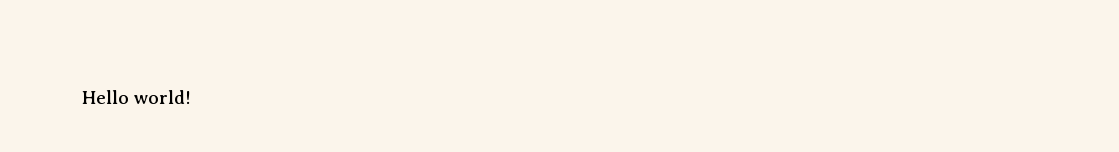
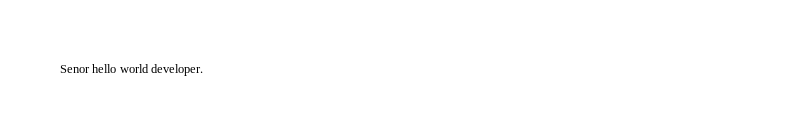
[82,90,192,104] Hello world! -> [60,64,204,76] Senor hello world developer.

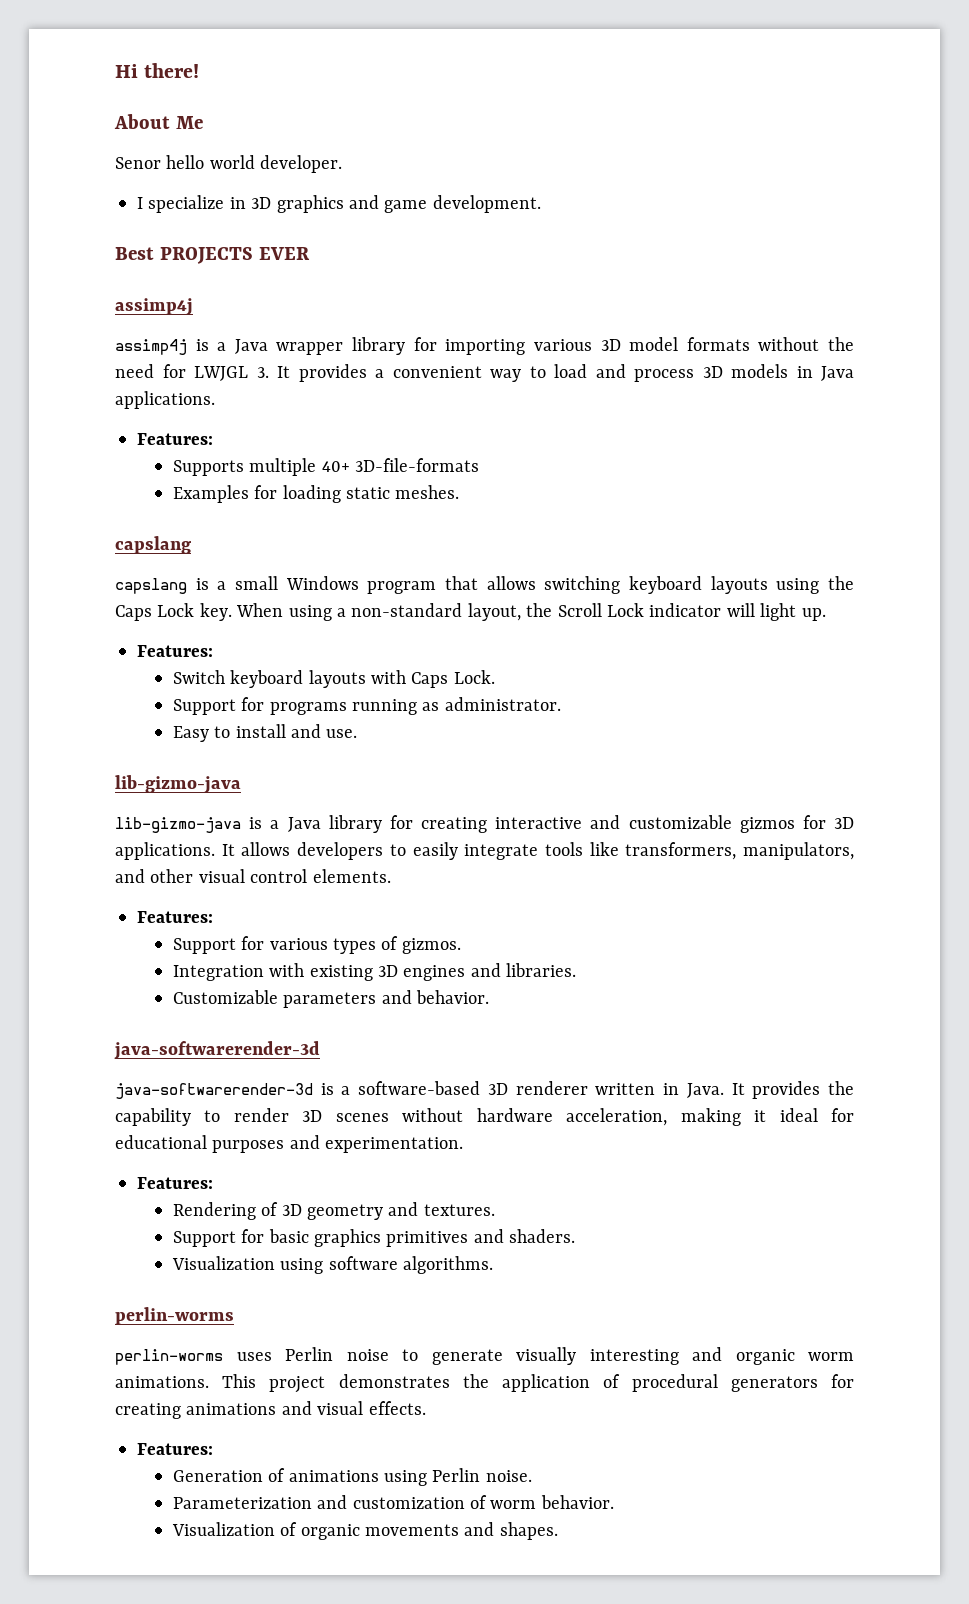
(60, 69) none -> [115,63,200,78] [114,114,203,129] Hi there! // About Me //
(204, 70) none -> [137,195,541,213] [115,247,310,264] [115,298,193,316] [115,337,855,355] [115,364,854,382] [115,391,215,409] [137,433,213,445] [172,458,480,476] [172,485,460,503] [115,536,191,554] [115,576,854,594] [115,603,826,621] [137,645,213,657] [172,670,495,688] [172,697,561,715] [172,724,358,742] [115,775,241,794] [115,815,854,833] [115,842,854,860] [115,869,391,883] [137,911,213,923] [172,936,461,954] [172,963,577,981] [172,990,490,1008] [114,1041,320,1060] [115,1081,855,1099] [115,1108,855,1126] [115,1135,464,1153] [137,1177,213,1189] [172,1202,495,1220] [172,1229,576,1247] [171,1256,494,1274] [115,1307,234,1325] [115,1347,854,1365] [115,1374,854,1393] [115,1401,426,1419] [137,1443,213,1455] [172,1468,532,1486] [172,1495,614,1509] [171,1522,558,1540] // I specialize in 3D graphics and game development. // Best PROJECTS EVER // assimp4j // assimp4j is a Java wrapper library for importing various 3D model formats without the need for LWJGL 3. It provides a convenient way to load and process 3D models in Java applications. // Features: // Supports multiple 40+ 3D-file-formats // Examples for loading static meshes. // capslang // capslang is a small Windows program that allows switching keyboard layouts using the Caps Lock key. When using a non-standard layout, the Scroll Lock indicator will light up. // Features: // Switch keyboard layouts with Caps Lock. // Support for programs running as administrator. // Easy to install and use. // lib-gizmo-java // lib-gizmo-java is a Java library for creating interactive and customizable gizmos for 3D applications. It allows developers to easily integrate tools like transformers, manipulators, and other visual control elements. // Features: // Support for various types of gizmos. // Integration with existing 3D engines and libraries. // Customizable parameters and behavior. // java-softwarerender-3d // java-softwarerender-3d is a software-based 3D renderer written in Java. It provides the capability to render 3D scenes without hardware acceleration, making it ideal for educational purposes and experimentation. // Features: // Rendering of 3D geometry and textures. // Support for basic graphics primitives and shaders. // Visualization using software algorithms. // perlin-worms // perlin-worms uses Perlin noise to generate visually interesting and organic worm animations. This project demonstrates the application of procedural generators for creating animations and visual effects. // Features: // Generation of animations using Perlin noise. // Parameterization and customization of worm behavior. // Visualization of organic movements and shapes.

